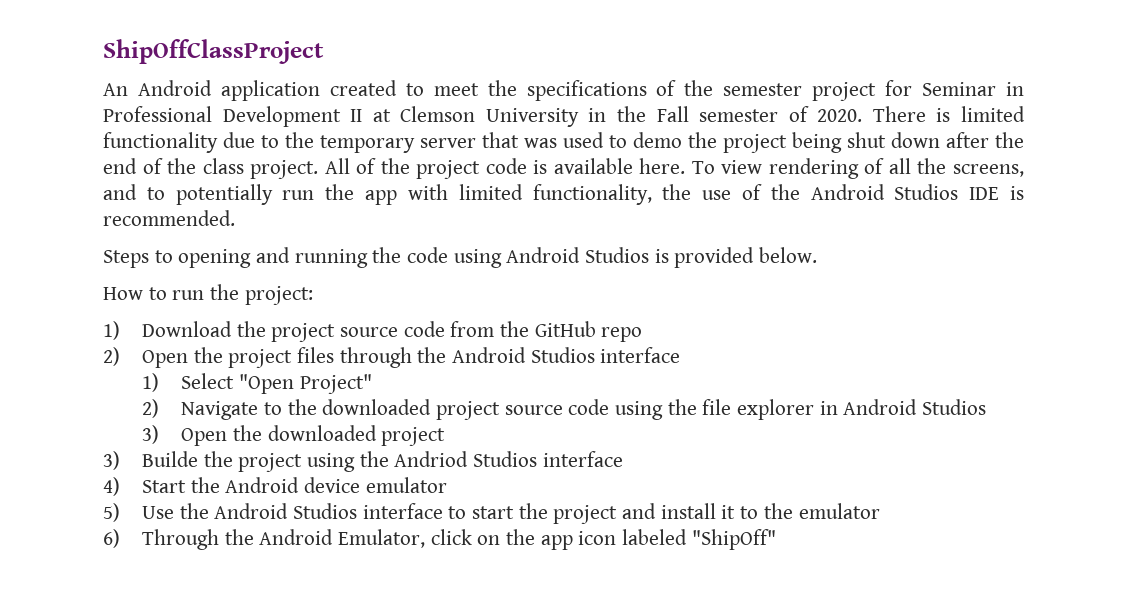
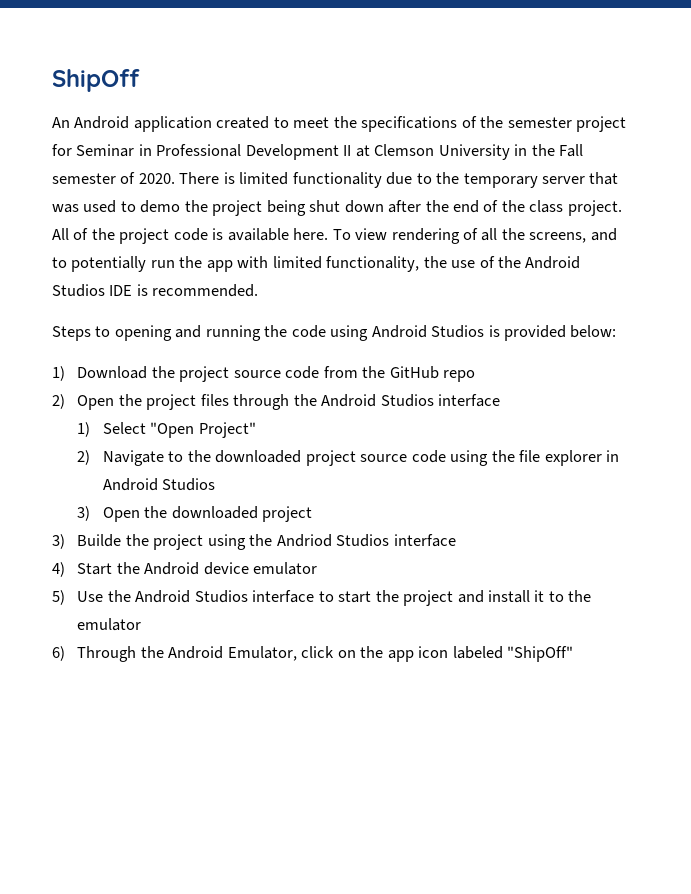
[103,39,324,64] ShipOffClassProject -> [52,69,140,92] ShipOff
[759,247,818,263] [103,284,313,305] below. // How to run the project: -> [570,325,617,338] below:

